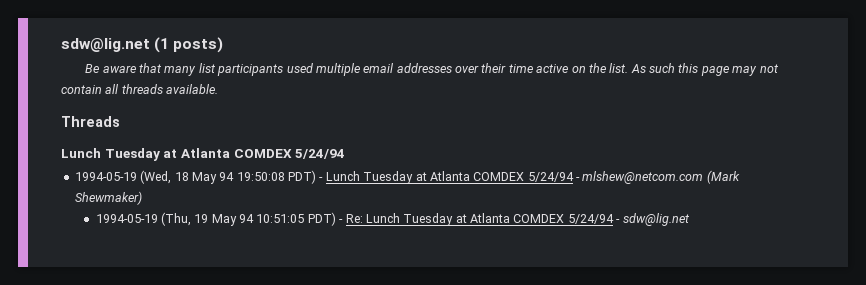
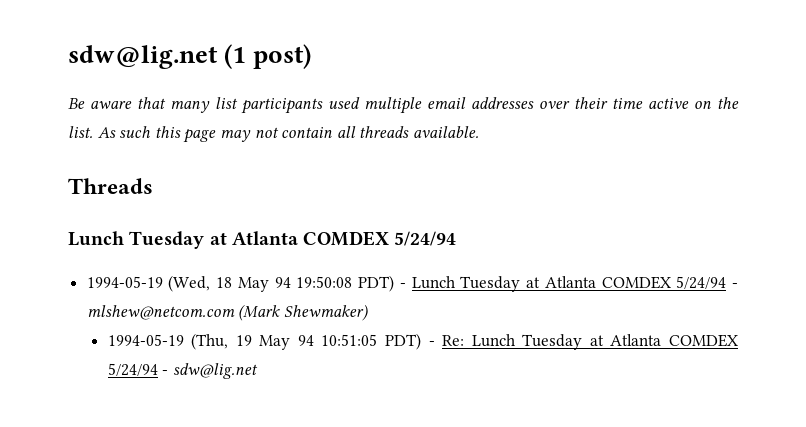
[173,37,224,53] posts) -> [253,44,312,69] post)

